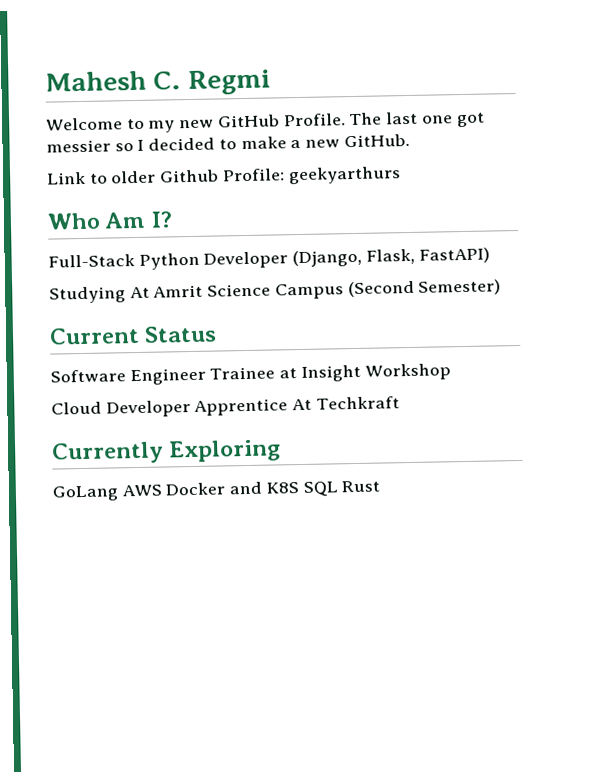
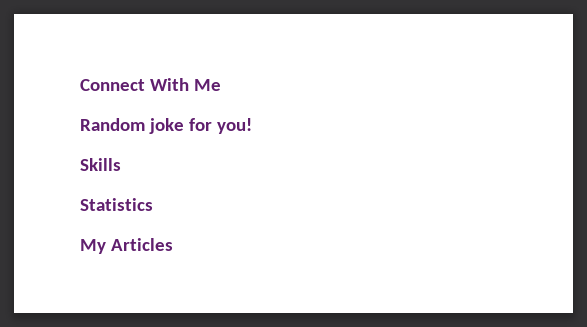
[45,69,271,96] [46,111,485,133] [46,133,410,153] [47,166,401,185] [47,211,173,230] [48,247,490,270] [49,279,502,304] [49,325,218,345] [50,363,451,386] [51,396,400,418] [52,439,282,465] [52,480,381,502] Mahesh C. Regmi // Welcome to my new GitHub Profile. The last one got messier so I decided to make a new GitHub. // Link to older Github Profile: geekyarthurs // Who Am I? // Full-Stack Python Developer (Django, Flask, FastAPI) // Studying At Amrit Science Campus (Second Semester) // Current Status // Software Engineer Trainee at Insight Workshop // Cloud Developer Apprentice At Techkraft // Currently Exploring // GoLang AWS Docker and K8S SQL Rust -> [80,78,221,91] [80,118,252,134] [80,158,121,171] [80,198,153,211] [80,238,173,254] Connect With Me // Random joke for you! // Skills // Statistics // My Articles

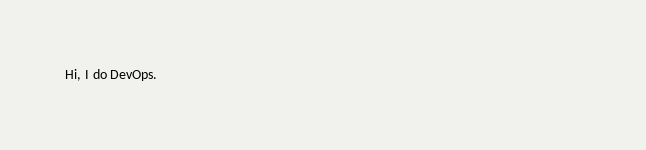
[80,78,221,91] [80,118,252,134] [80,158,121,171] [80,198,153,211] [80,238,173,254] Connect With Me // Random joke for you! // Skills // Statistics // My Articles -> [65,69,158,81] Hi, I do DevOps.

